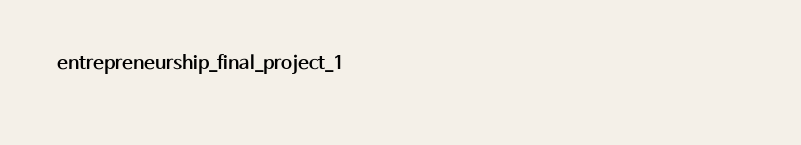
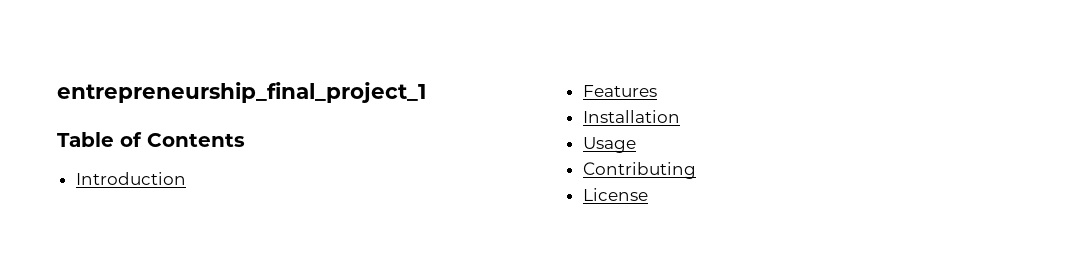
(344, 64) none -> [57,132,245,147] [75,172,186,185] [582,85,657,97] [582,110,680,123] [582,137,636,153] [582,162,696,179] [582,188,648,201] // Table of Contents // Introduction // Features // Installation // Usage // Contributing // License

